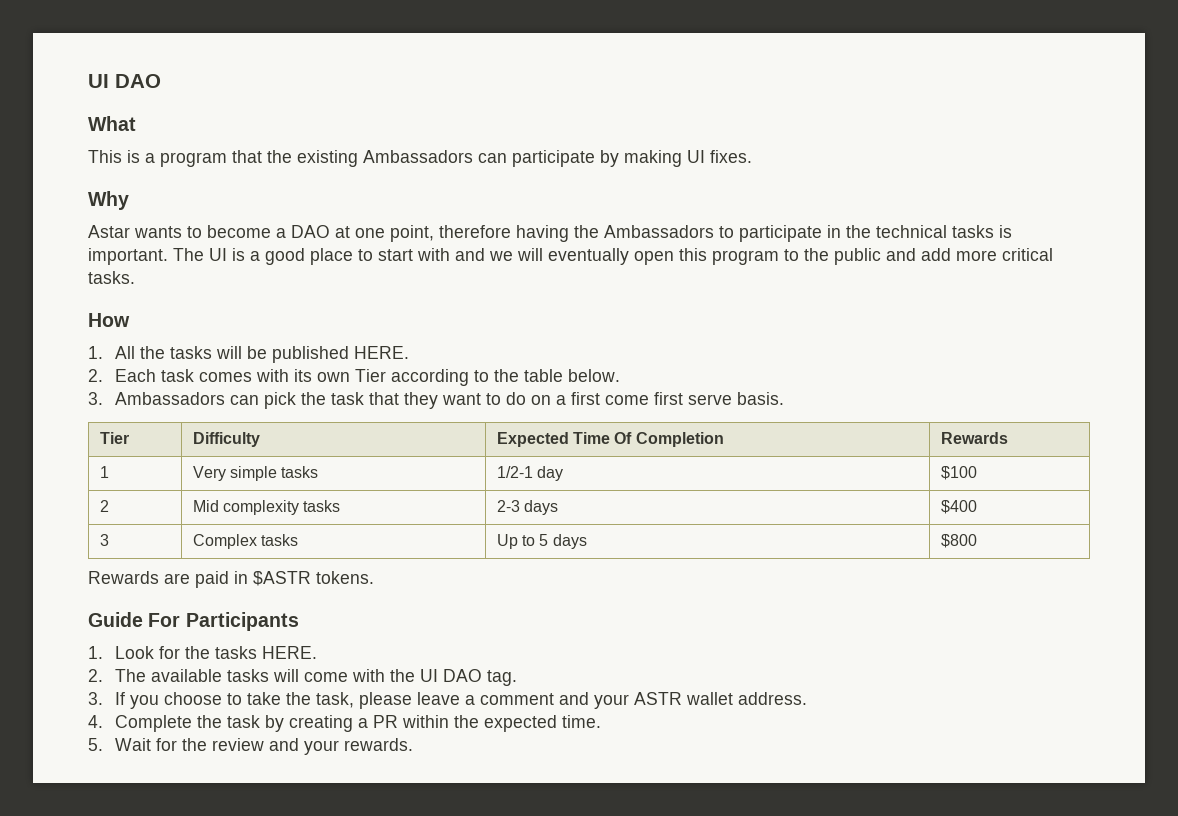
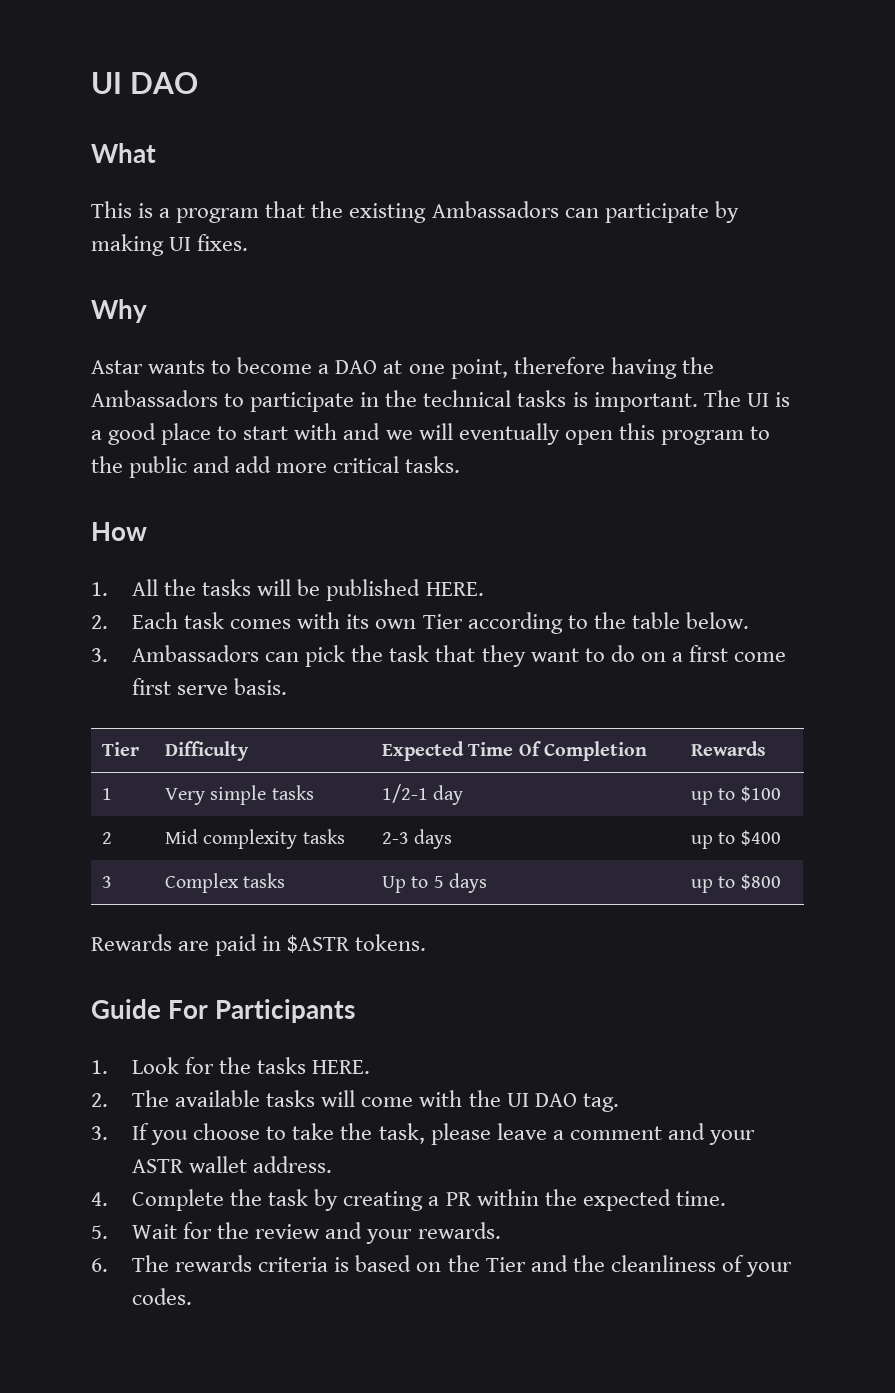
(564, 473) none -> [691,788,736,805] up to
(559, 507) none -> [691,832,736,849] up to
(587, 541) none -> [691,876,736,893] up to
(414, 744) none -> [91,1255,792,1277] [132,1288,193,1305] // 6. The rewards criteria is based on the Tier and the cleanliness of your codes.

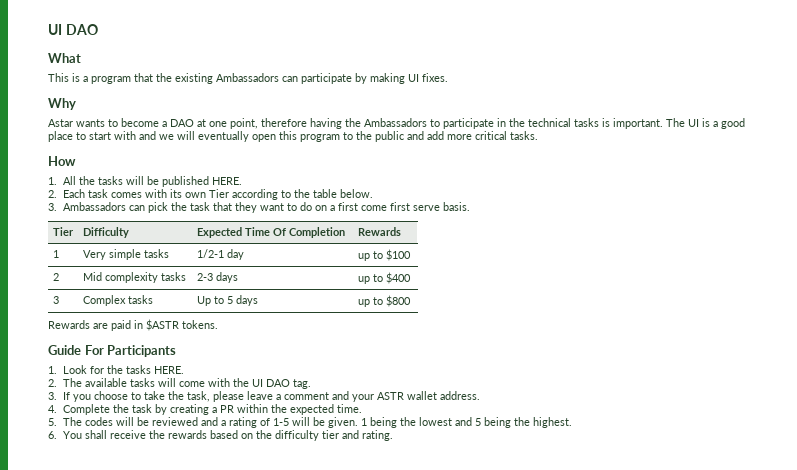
[132,1222,501,1244] [91,1255,792,1277] [132,1288,193,1305] Wait for the review and your rewards. // 6. The rewards criteria is based on the Tier and the cleanliness of your codes. -> [62,417,572,428] [48,430,393,441] The codes will be reviewed and a rating of 1-5 will be given. 1 being the lowest and 5 being the highest. // 6. You shall receive the rewards based on the difficulty tier and rating.

